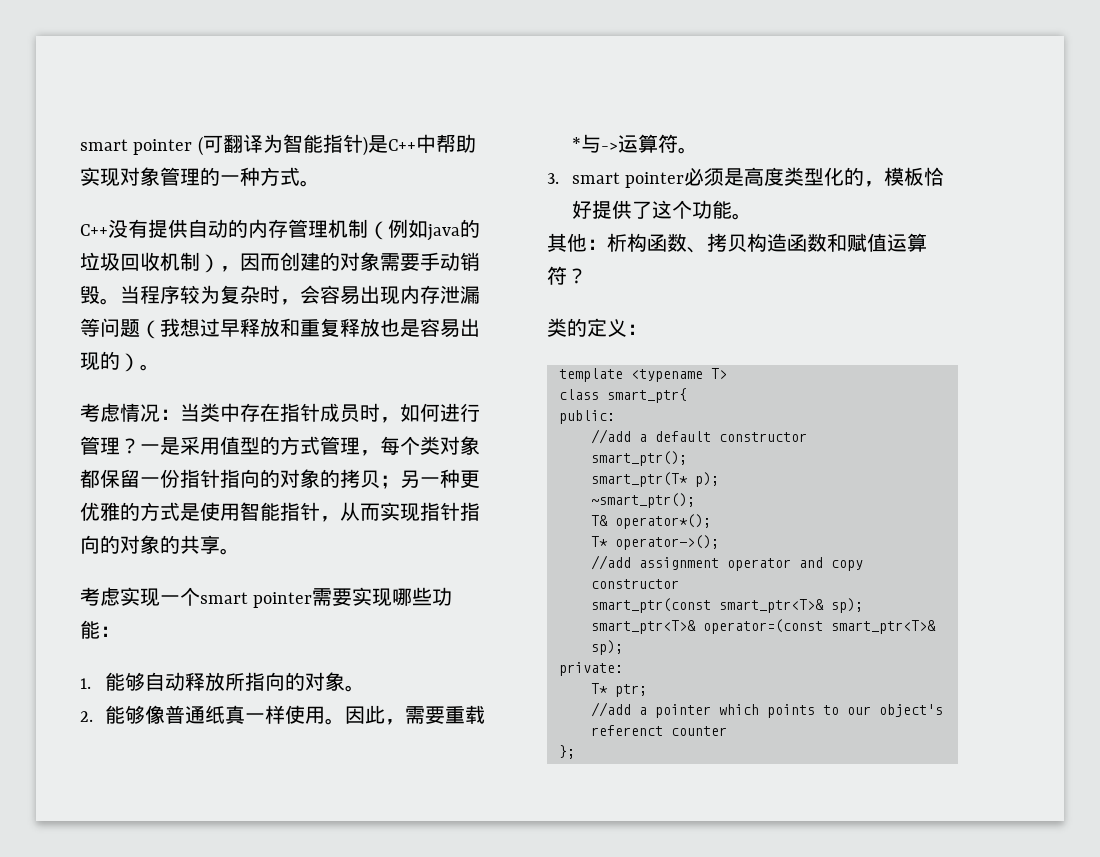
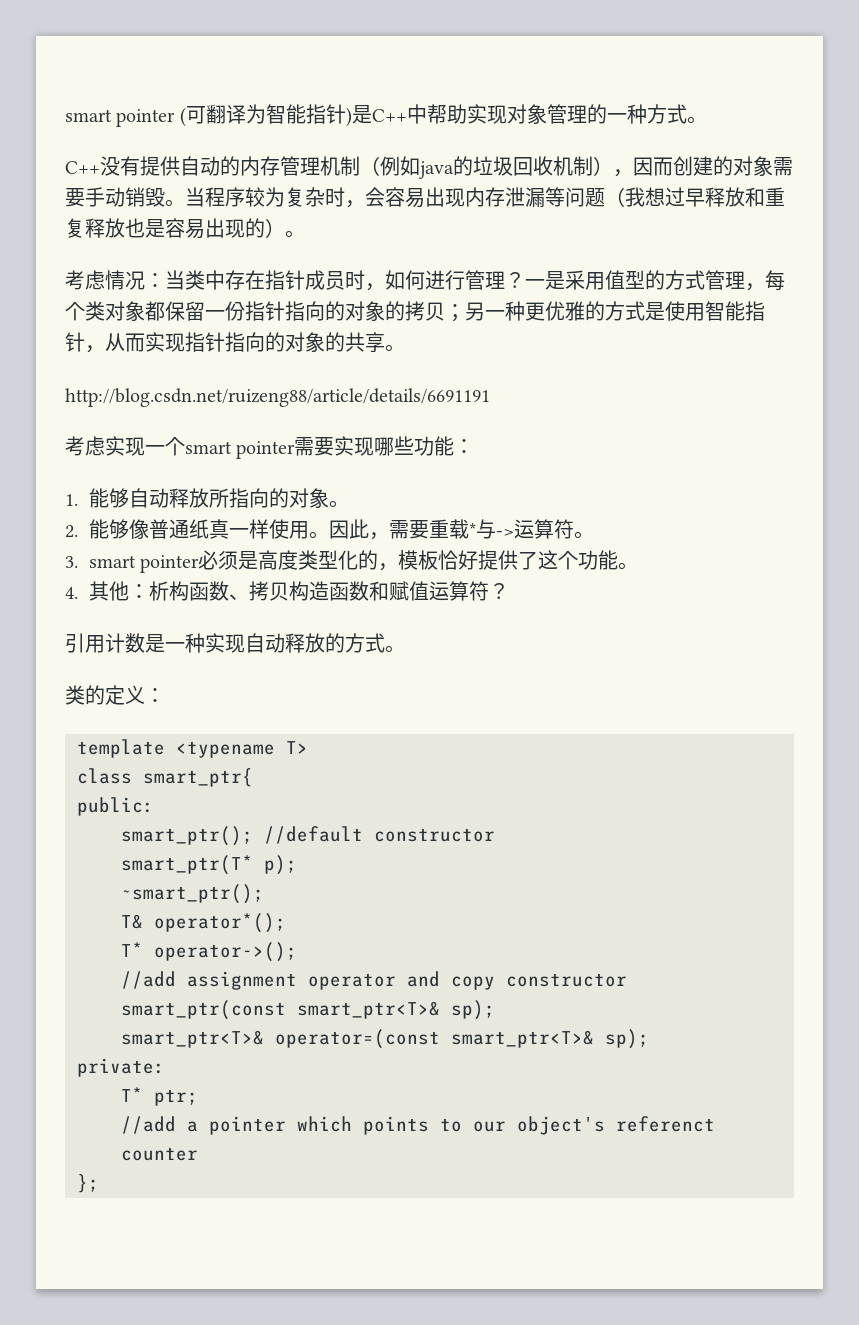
(240, 551) none -> [65,388,490,407] // http://blog.csdn.net/ruizeng88/article/details/6691191
(753, 216) none -> [65,587,78,599] 4.
(587, 276) none -> [65,633,405,653] // 引用计数是一种实现自动释放的方式。
[590,429,807,444] [590,451,687,466] //add a default constructor // smart_ptr(); -> [121,826,495,846] smart_ptr(); //default constructor

